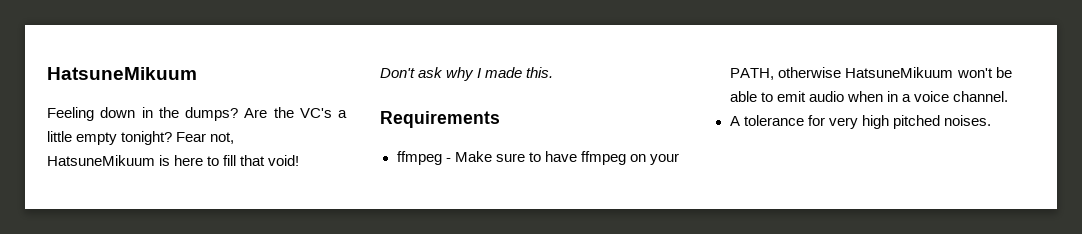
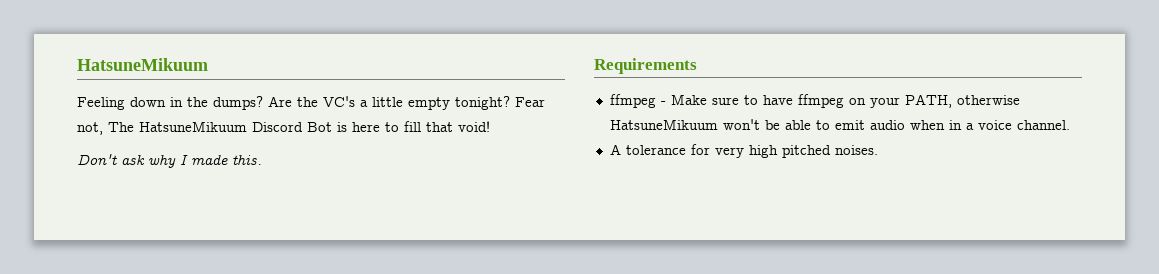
[47,155,155,166] HatsuneMikuum -> [108,121,332,132] The HatsuneMikuum Discord Bot

